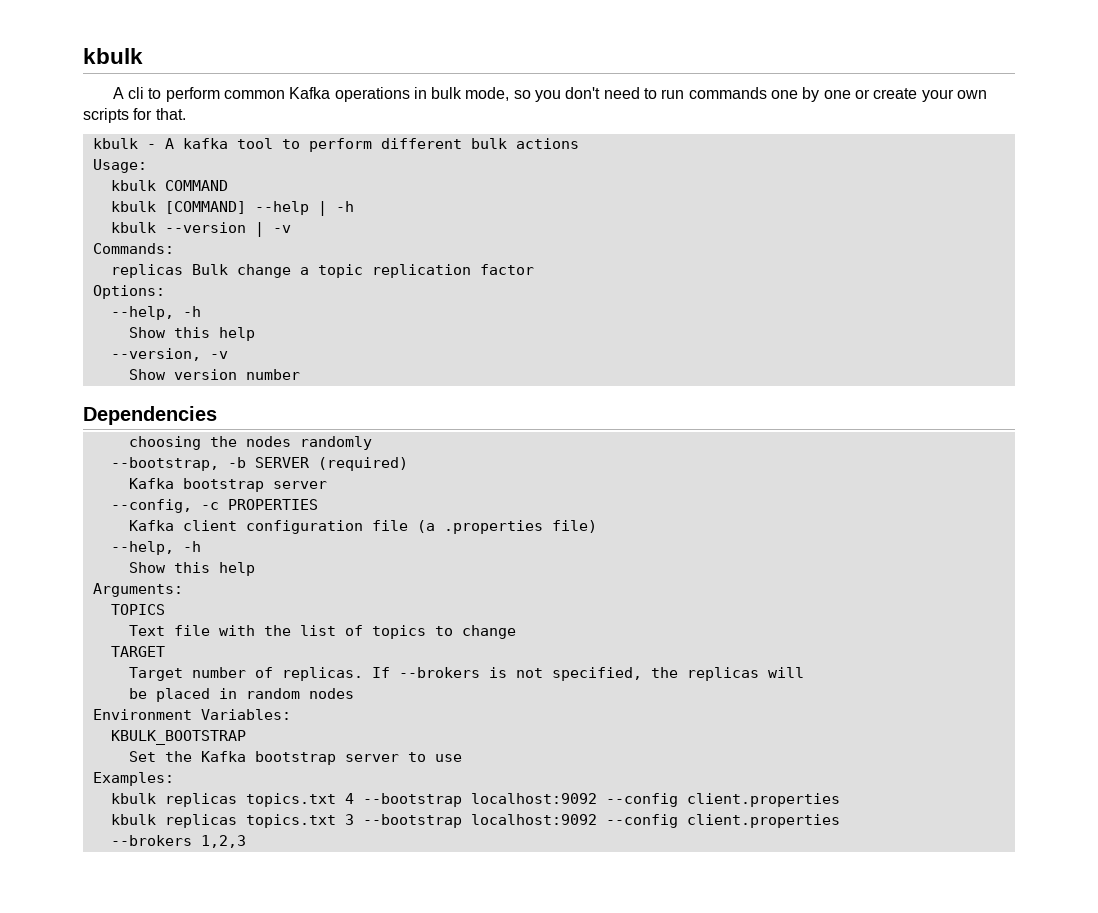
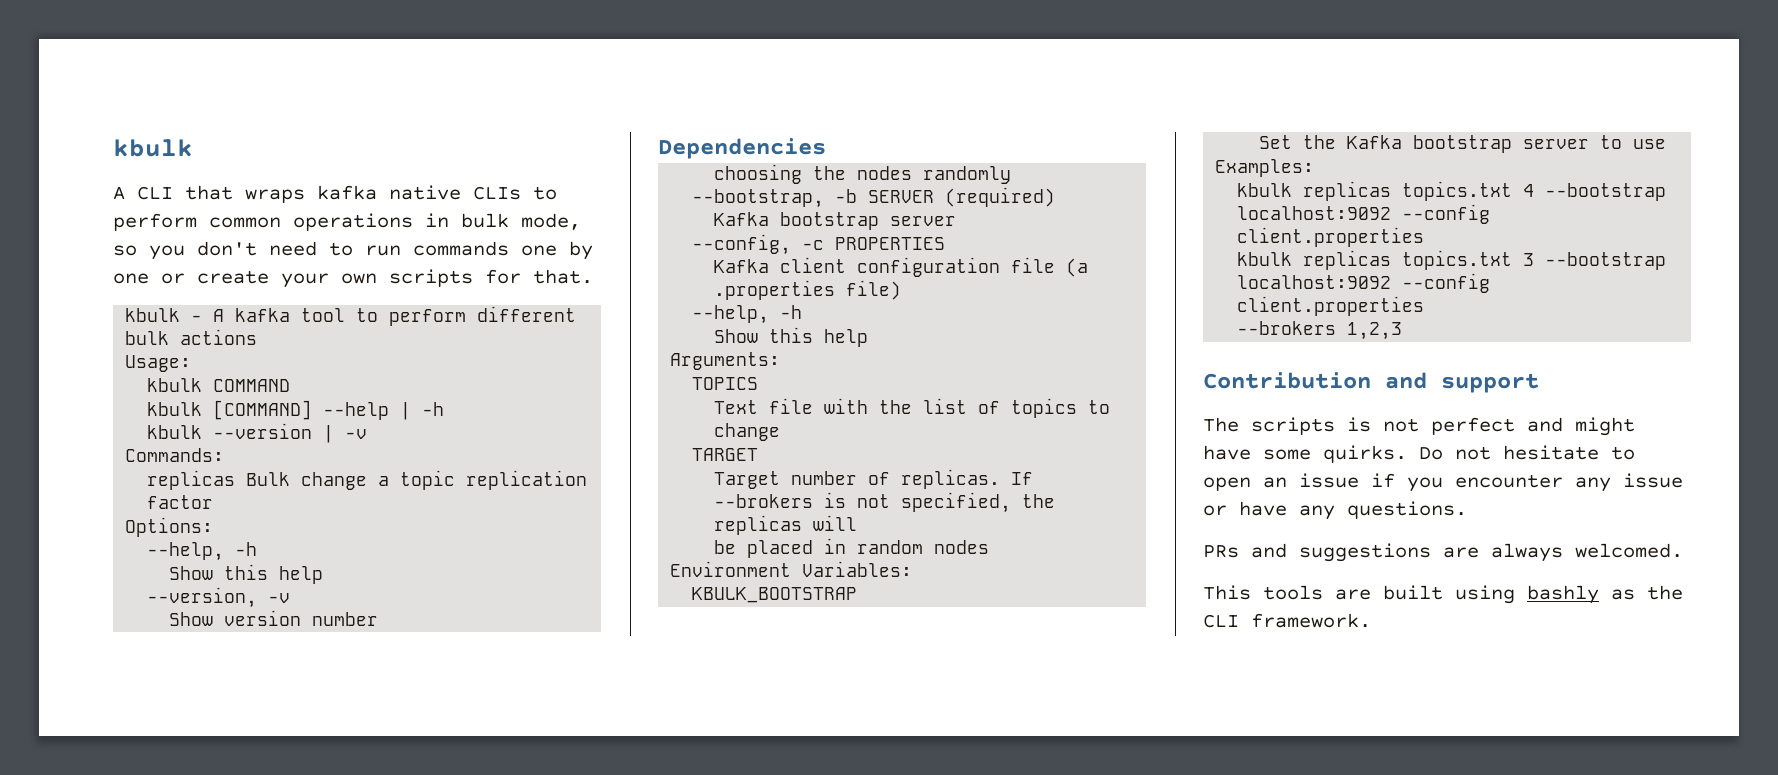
[127,87,144,99] cli -> [137,185,521,203] CLI that wraps kafka native CLIs
[289,87,331,99] Kafka -> (281, 222) none
(246, 841) none -> [1203,372,1539,393] [1203,417,1635,436] [1203,445,1635,463] [1203,473,1683,492] [1203,501,1467,520] [1203,543,1683,562] [1203,585,1683,604] [1203,613,1371,628] // Contribution and support // The scripts is not perfect and might have some quirks. Do not hesitate to open an issue if you encounter any issue or have any questions. // PRs and suggestions are always welcomed. // This tools are built using bashly as the CLI framework.

